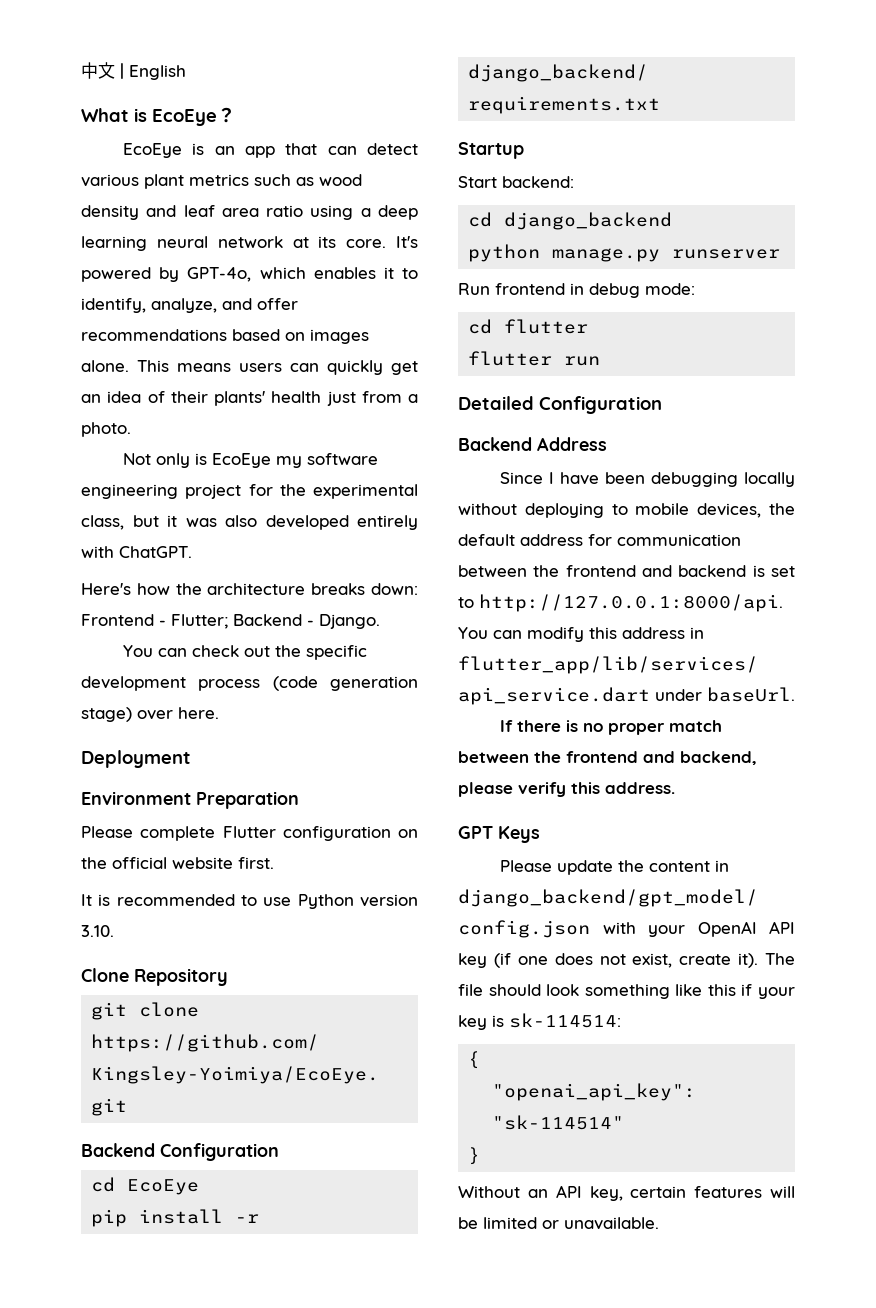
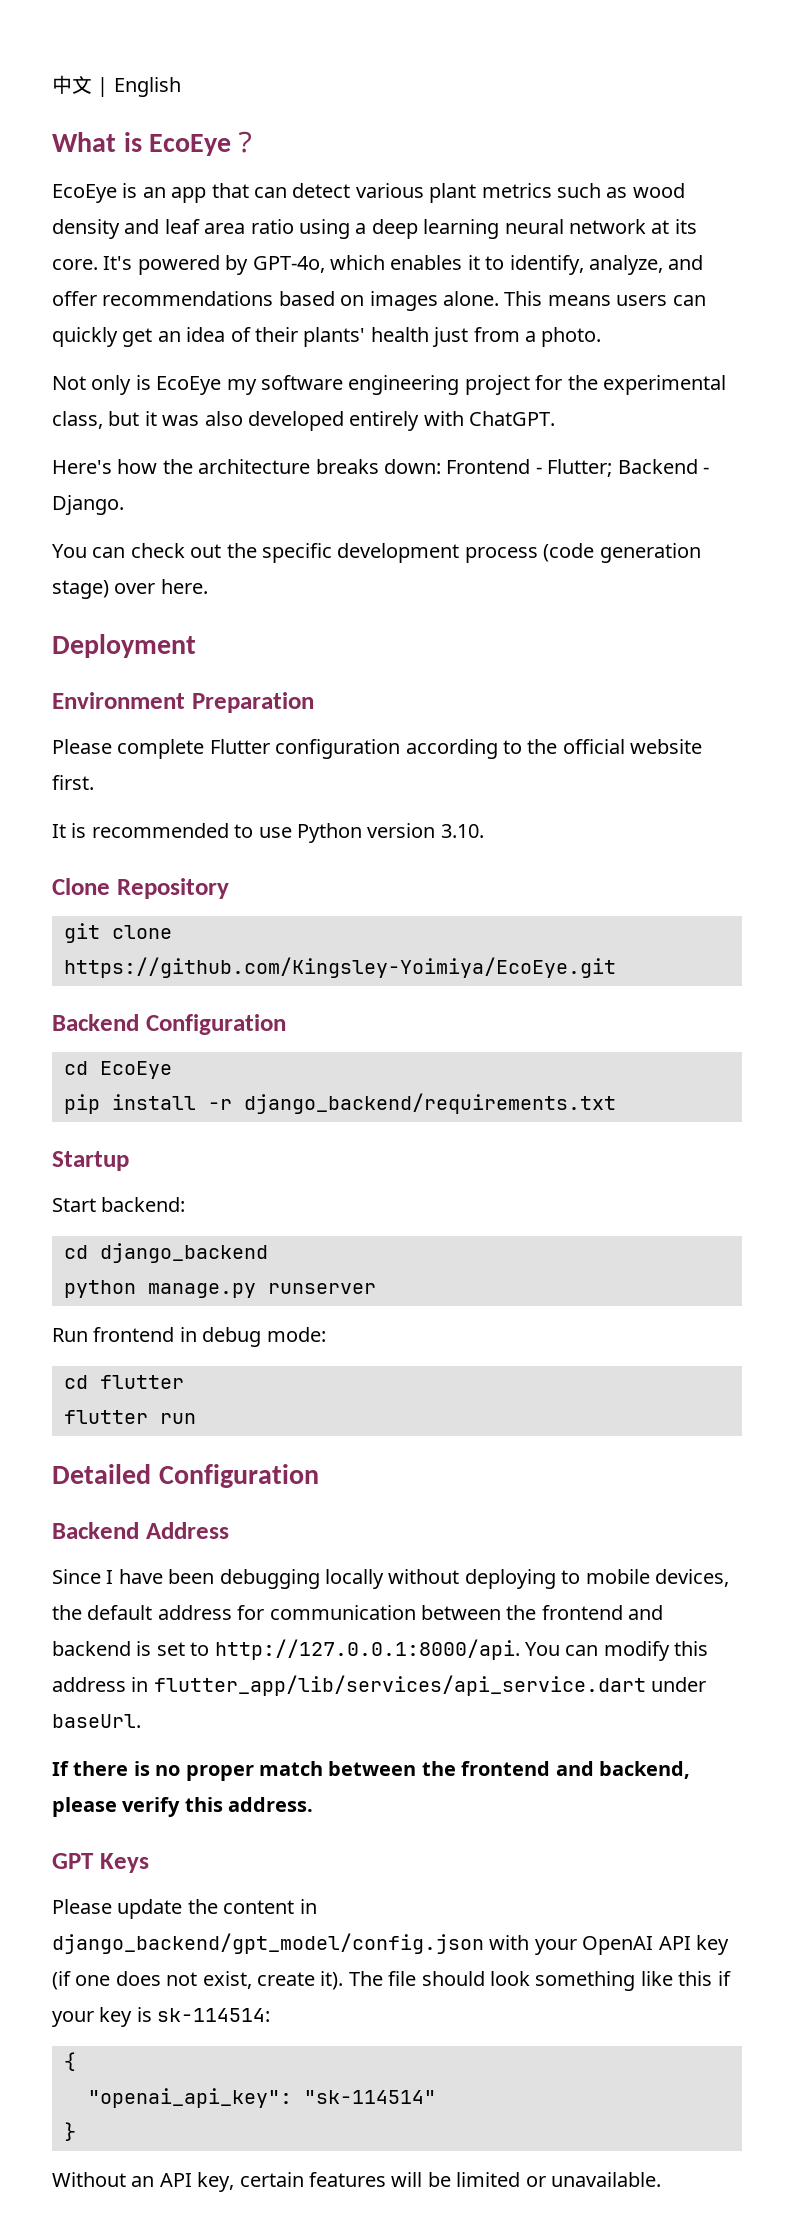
[398,829,418,838] on -> [405,739,522,759] according to

